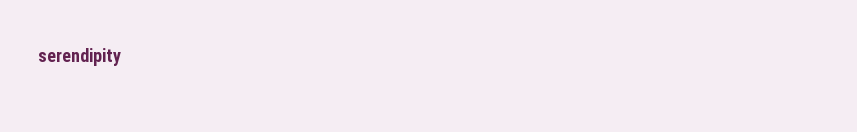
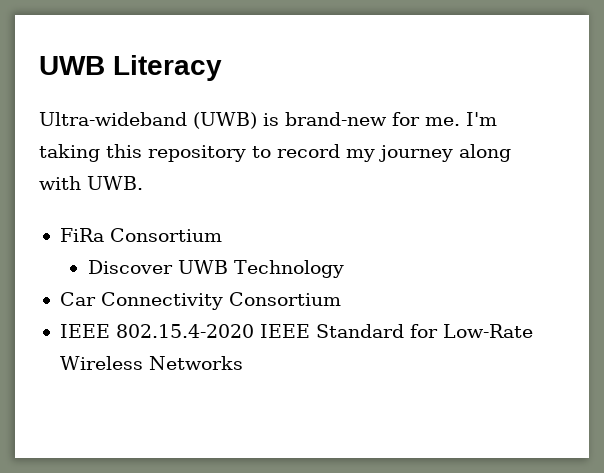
[38,48,121,66] serendipity -> [39,55,222,81] [39,112,497,129] [39,144,511,162] [39,176,143,190] [59,228,222,242] [87,260,344,278] [59,292,341,310] [59,324,533,338] [59,356,243,370] UWB Literacy // Ultra-wideband (UWB) is brand-new for me. I'm taking this repository to record my journey along with UWB. // FiRa Consortium // Discover UWB Technology // Car Connectivity Consortium // IEEE 802.15.4-2020 IEEE Standard for Low-Rate Wireless Networks

